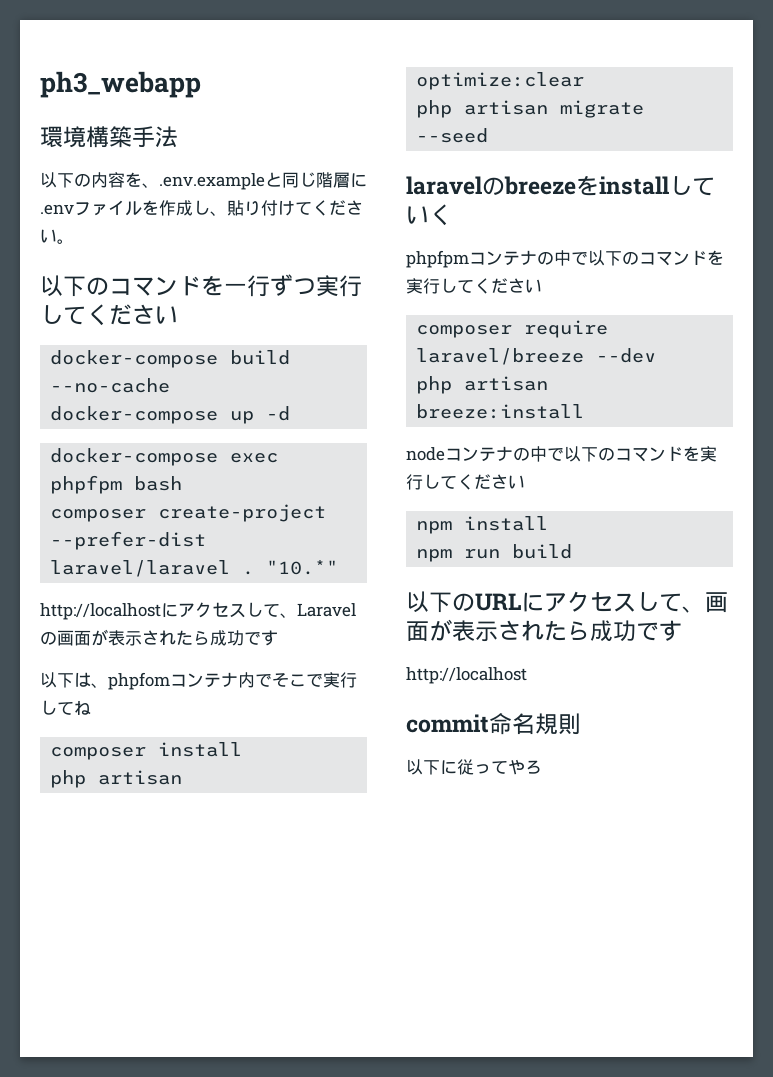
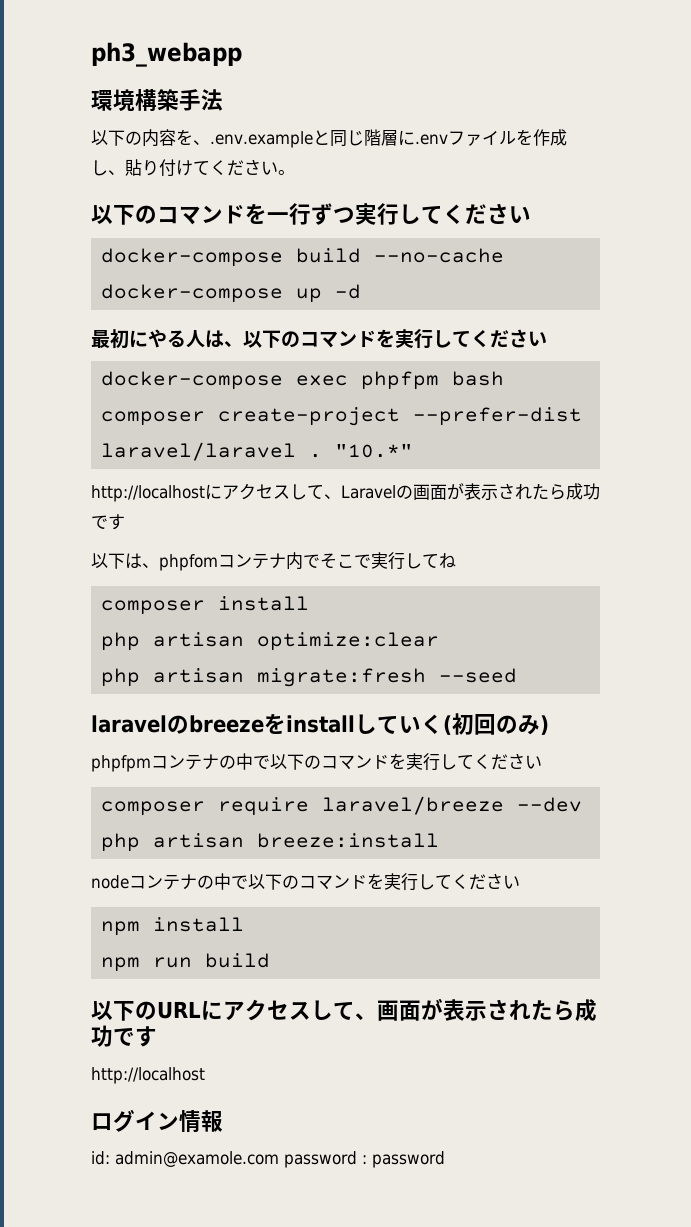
(291, 413) none -> [91,329,547,349] // 最初にやる人は、以下のコマンドを実行してください
[560,100,645,118] migrate -> [257,668,427,687] migrate:fresh
(452, 215) none -> [443,713,549,735] (初回のみ)
[406,713,581,735] [406,759,542,775] commit命名規則 // 以下に従ってやろ -> [91,1109,223,1133] [91,1151,445,1168] ログイン情報 // id: admin@examole.com password : password

